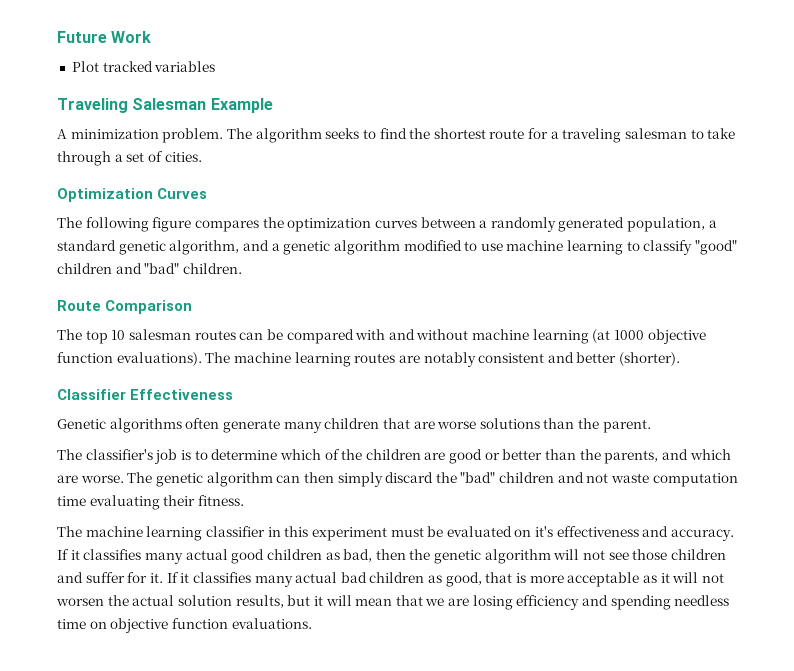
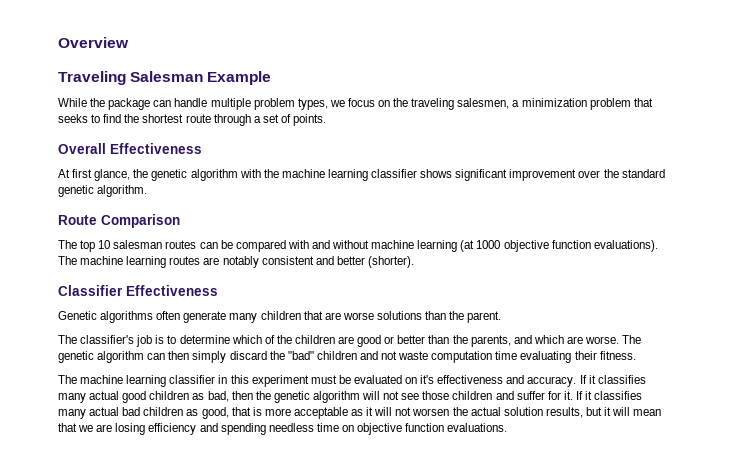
[57,31,152,43] [71,61,216,72] [57,98,273,113] [57,128,322,143] Future Work // Plot tracked variables // Traveling Salesman Example // A minimization problem. The algorithm -> [58,37,129,48] [58,71,272,85] [58,98,653,110] Overview // Traveling Salesman Example // While the package can handle multiple problem types, we focus on the traveling salesmen, a minimization problem that
[528,128,736,143] [57,151,202,166] [57,188,208,202] [57,217,717,232] [57,240,738,255] [57,263,242,274] for a traveling salesman to take through a set of cities. // Optimization Curves // The following figure compares the optimization curves between a randomly generated population, a standard genetic algorithm, and a genetic algorithm modified to use machine learning to classify "good" children and "bad" children. -> [213,114,327,126] [58,143,202,154] [58,169,665,181] [58,185,148,197] through a set of points. // Overall Effectiveness // At first glance, the genetic algorithm with the machine learning classifier shows significant improvement over the standard genetic algorithm.

